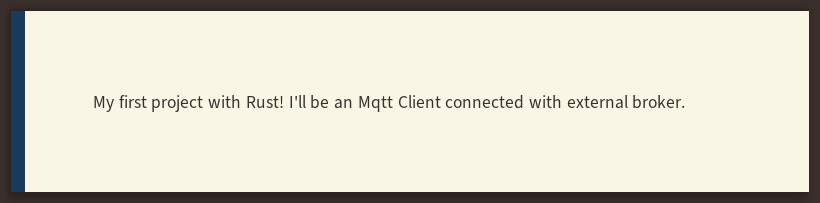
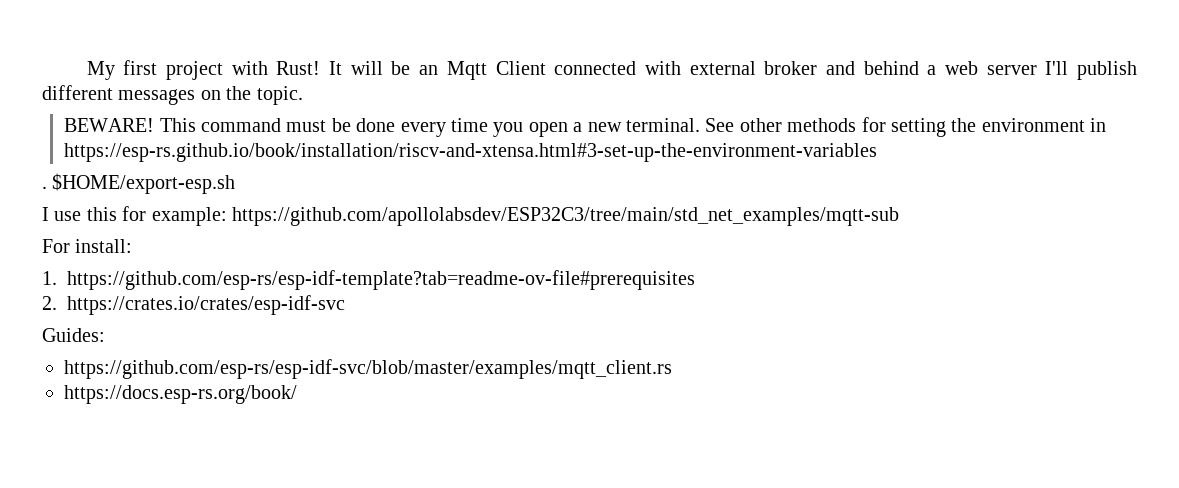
[288,95,306,108] I'll -> [329,61,383,75] It will
[632,95,686,109] broker. -> [764,61,1137,80] [42,85,303,105] [64,117,1107,137] [64,143,878,162] [42,173,236,194] [42,206,899,226] [42,239,133,253] [42,270,695,290] [42,295,345,315] [42,328,105,342] [64,359,672,379] [64,385,297,404] broker and behind a web server I'll publish different messages on the topic. // BEWARE! This command must be done every time you open a new terminal. See other methods for setting the environment in https://esp-rs.github.io/book/installation/riscv-and-xtensa.html#3-set-up-the-environment-variables // . $HOME/export-esp.sh // I use this for example: https://github.com/apollolabsdev/ESP32C3/tree/main/std_net_examples/mqtt-sub // For install: // 1. https://github.com/esp-rs/esp-idf-template?tab=readme-ov-file#prerequisites // 2. https://crates.io/crates/esp-idf-svc // Guides: // https://github.com/esp-rs/esp-idf-svc/blob/master/examples/mqtt_client.rs // https://docs.esp-rs.org/book/

